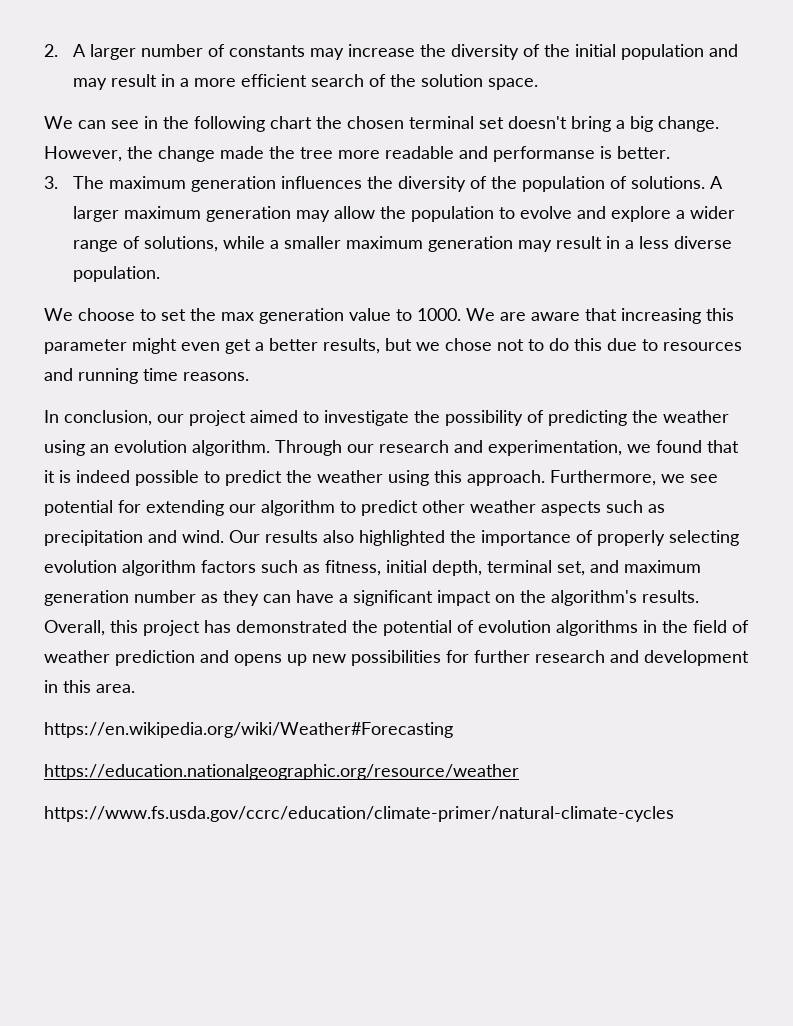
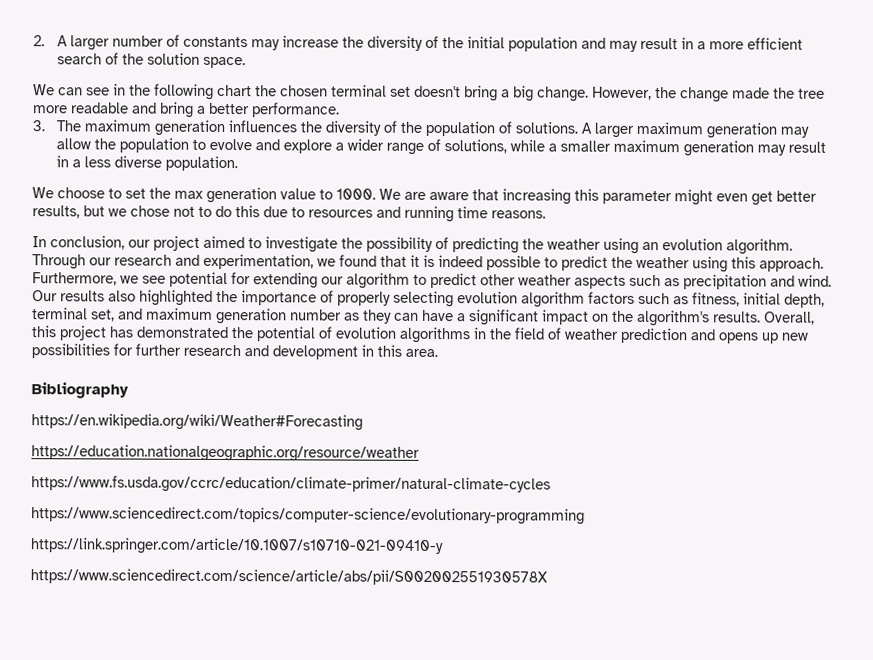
[493,146,670,162] performanse is better. -> [159,101,340,118] bring a better performance.
[255,342,264,351] a -> (773, 198) none
(135, 688) none -> [31,382,129,399] // Bibliography
(674, 814) none -> [31,506,585,525] [30,537,444,556] [30,568,548,586] // https://www.sciencedirect.com/topics/computer-science/evolutionary-programming // https://link.springer.com/article/10.1007/s10710-021-09410-y // https://www.sciencedirect.com/science/article/abs/pii/S002002551930578X

